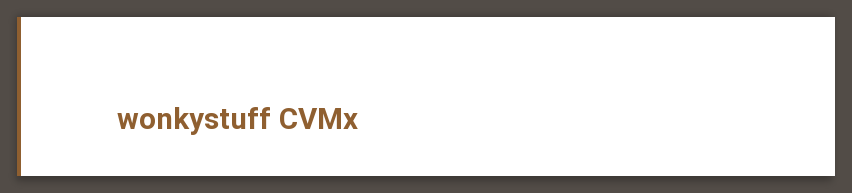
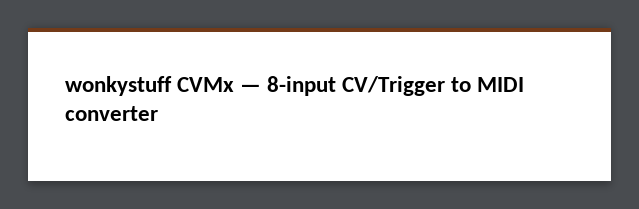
(358, 118) none -> [240,76,525,96] [65,106,158,121] — 8-input CV/Trigger to MIDI converter

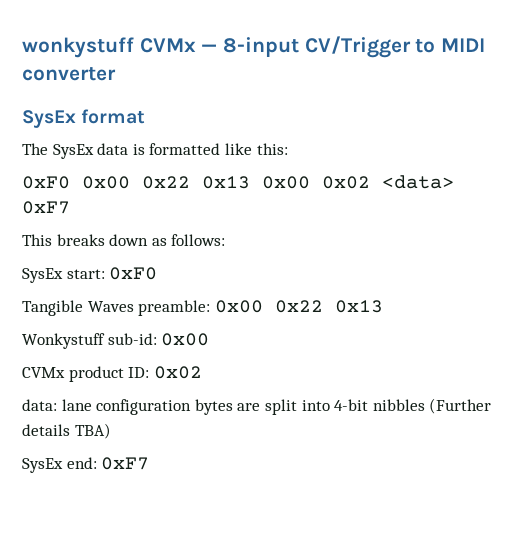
(158, 113) none -> [22,109,146,128] [22,143,288,159] [22,175,454,189] [22,201,70,214] [22,234,226,246] [22,267,158,283] [22,300,383,316] [22,333,210,349] [22,366,202,382] [22,398,492,415] [22,423,111,439] [22,457,150,473] // SysEx format // The SysEx data is formatted like this: // 0xF0 0x00 0x22 0x13 0x00 0x02 <data> 0xF7 // This breaks down as follows: // SysEx start: 0xF0 // Tangible Waves preamble: 0x00 0x22 0x13 // Wonkystuff sub-id: 0x00 // CVMx product ID: 0x02 // data: lane configuration bytes are split into 4-bit nibbles (Further details TBA) // SysEx end: 0xF7

